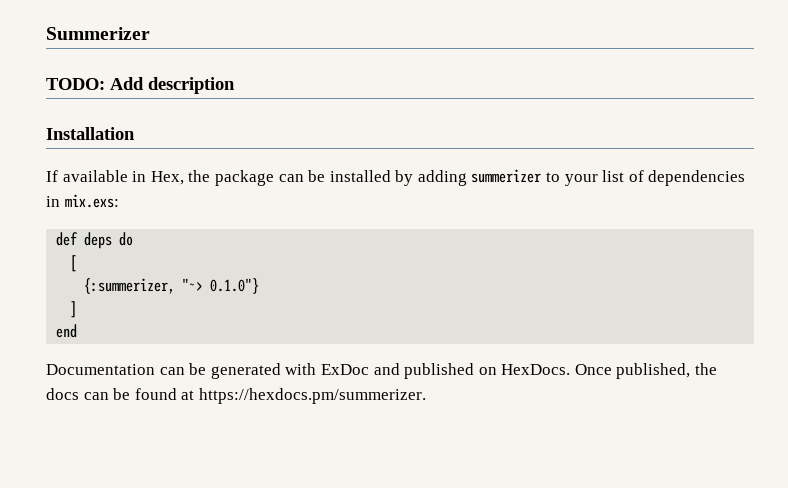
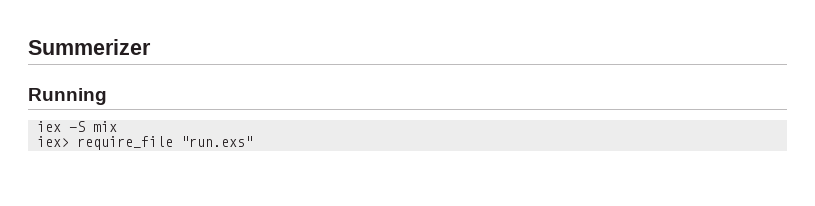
[46,77,235,94] [46,127,135,140] [46,169,746,186] [46,194,119,208] [56,232,134,249] [70,255,78,272] [84,278,260,294] [70,301,78,318] [56,324,78,338] [46,363,718,379] [46,388,426,404] TODO: Add description // Installation // If available in Hex, the package can be installed by adding summerizer to your list of dependencies in mix.exs: // def deps do // [ // {:summerizer, "~> 0.1.0"} // ] // end // Documentation can be generated with ExDoc and published on HexDocs. Once published, the docs can be found at https://hexdocs.pm/summerizer. -> [28,88,107,105] [37,121,118,132] [37,136,254,150] Running // iex -S mix // iex> require_file "run.exs"

